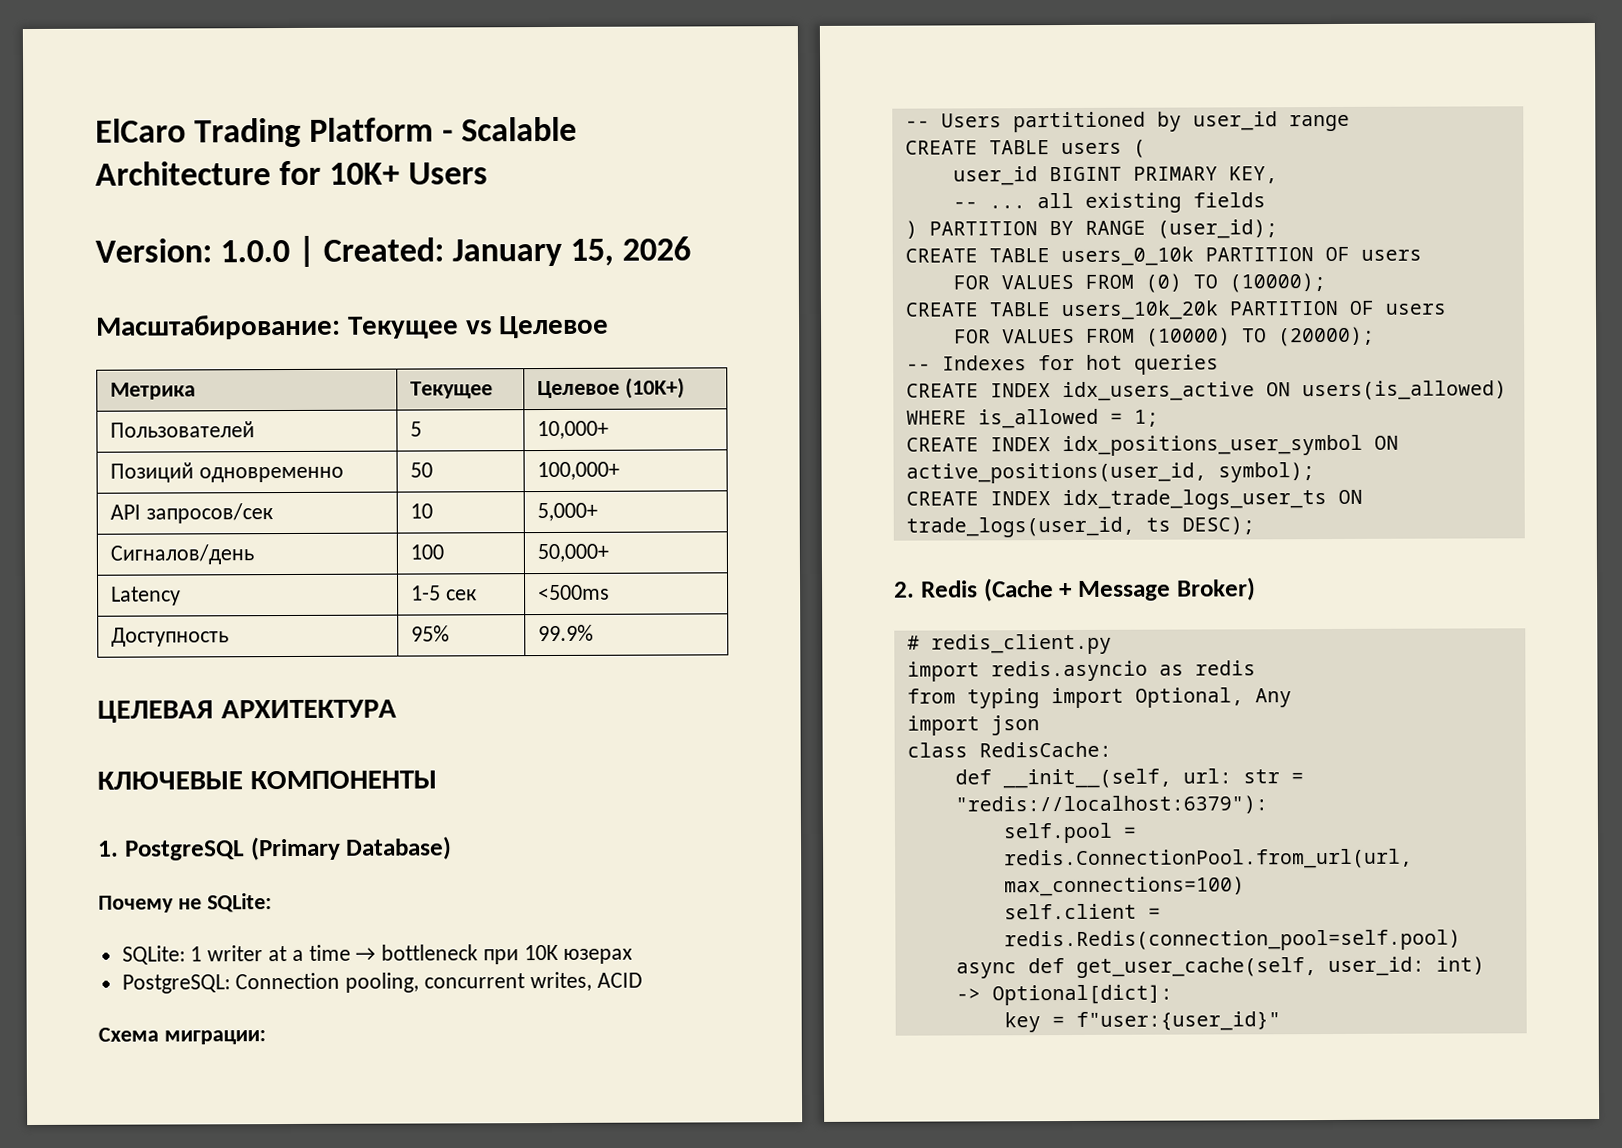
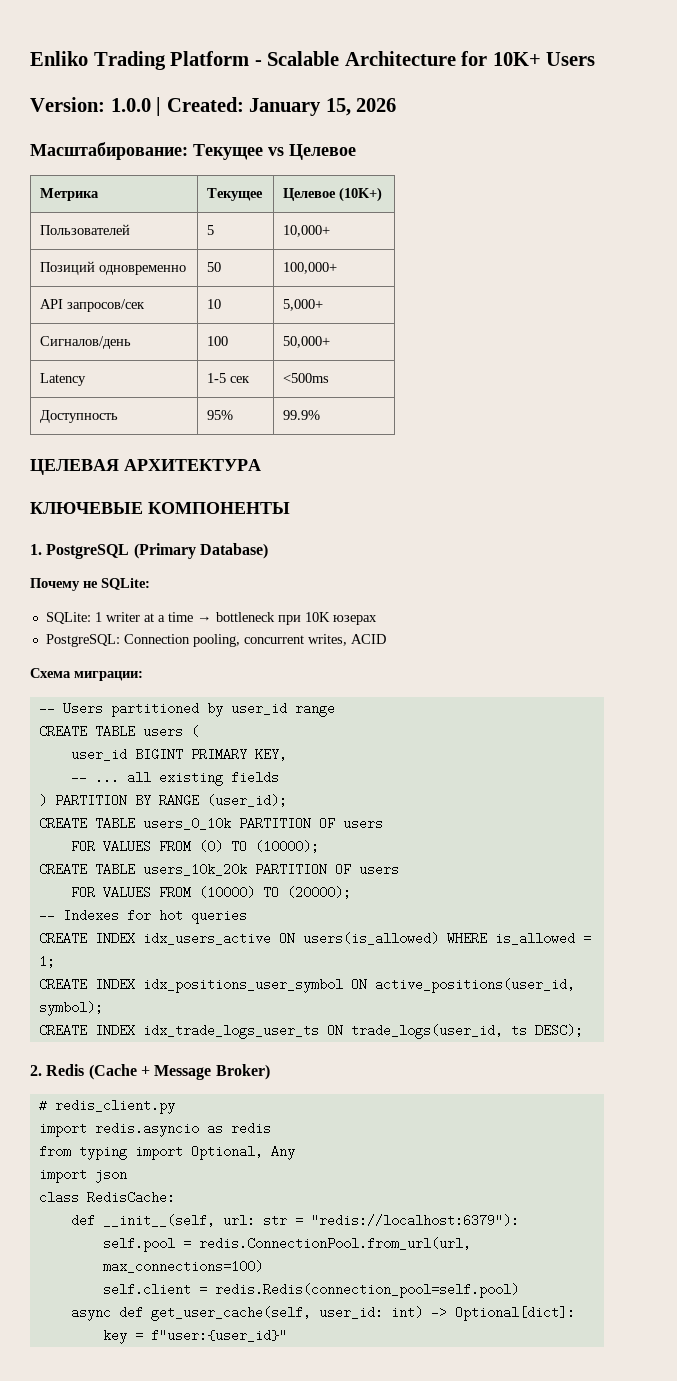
[95,118,186,143] ElCaro -> [30,51,88,66] Enliko

